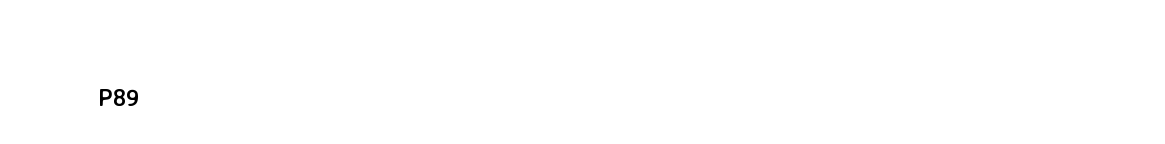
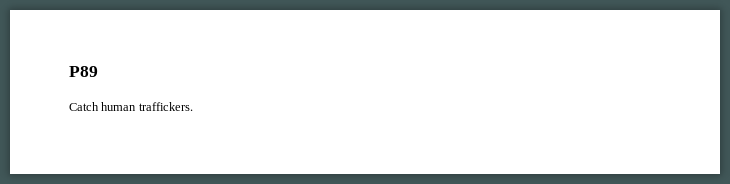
(139, 97) none -> [69,102,193,111] // Catch human traffickers.

